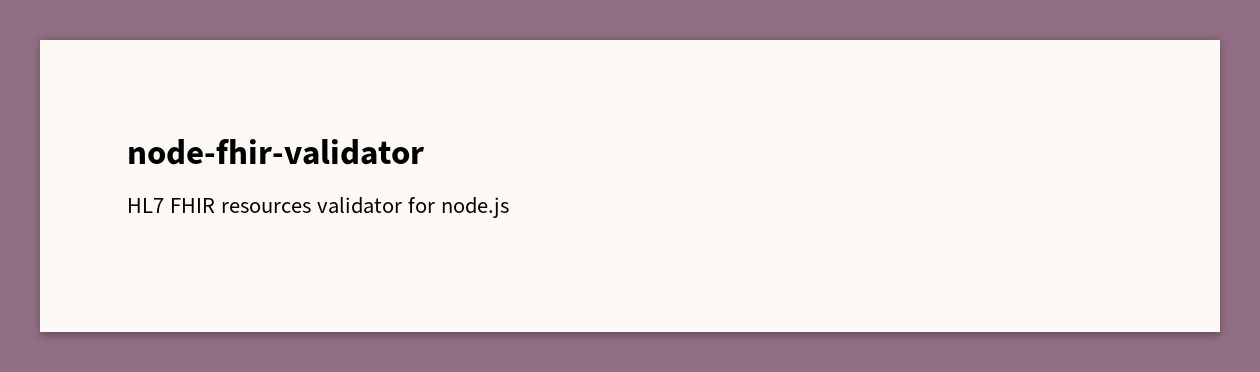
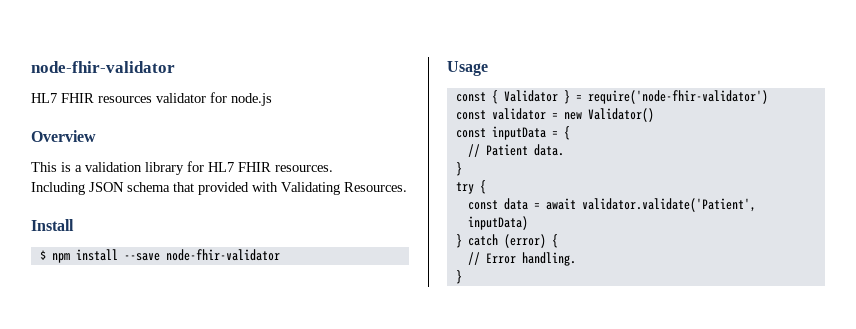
(510, 207) none -> [31,130,96,142] [31,161,333,175] [31,182,407,195] [31,219,74,231] [39,249,280,263] [447,61,488,76] [455,90,768,104] [455,108,654,122] [455,126,570,140] [467,144,564,157] [455,162,462,176] [455,180,486,194] [467,198,756,212] [467,216,528,230] [455,234,558,248] [467,252,576,266] [455,270,462,284] // Overview // This is a validation library for HL7 FHIR resources. // Including JSON schema that provided with Validating Resources. // Install // $ npm install --save node-fhir-validator // Usage // const { Validator } = require('node-fhir-validator') // const validator = new Validator() // const inputData = { // // Patient data. // } // try { // const data = await validator.validate('Patient', inputData) // } catch (error) { // // Error handling. // }

